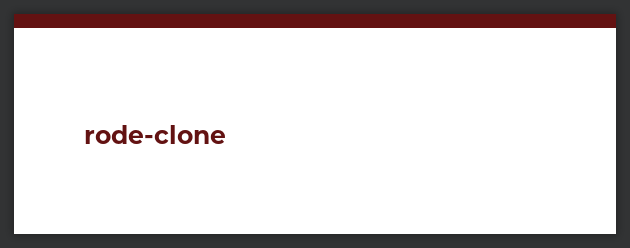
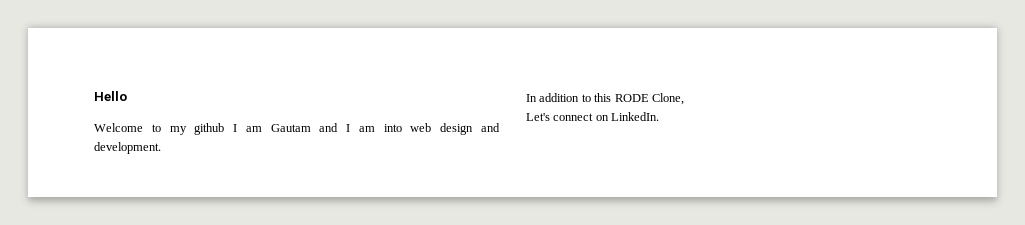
[84,125,226,144] rode-clone -> [94,91,127,101] [94,123,501,135] [94,142,161,154] [526,93,684,105] [526,112,660,121] Hello // Welcome to my github I am Gautam and I am into web design and development. // In addition to this RODE Clone, // Let's connect on LinkedIn.

